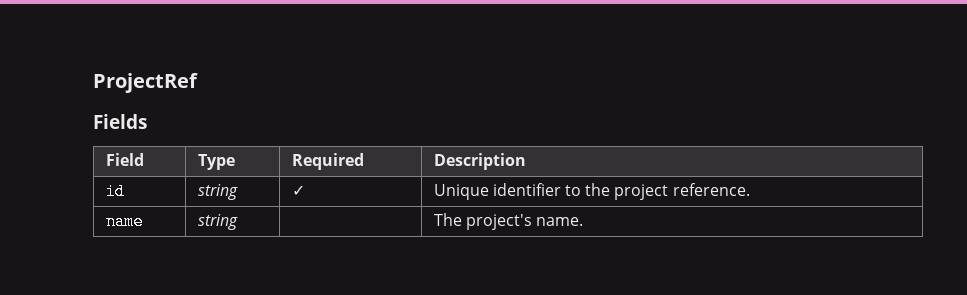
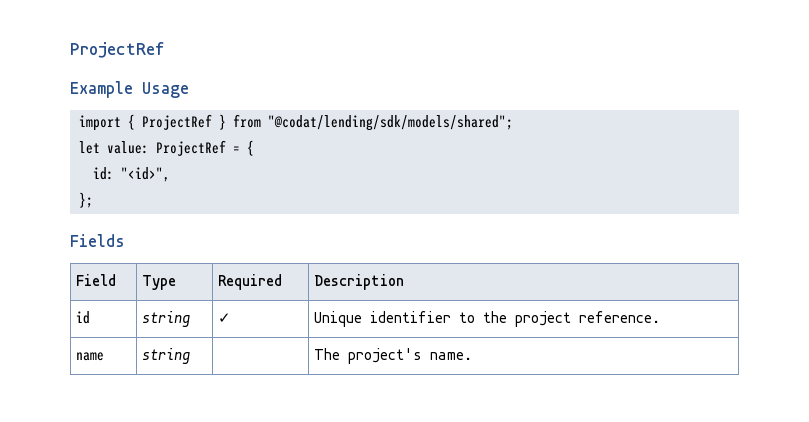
[93,73,198,93] ProjectRef -> [70,42,165,58] [70,81,189,98] [79,114,513,131] [79,140,254,156] [93,167,170,182] [79,192,93,208] ProjectRef // Example Usage // import { ProjectRef } from "@codat/lending/sdk/models/shared"; // let value: ProjectRef = { // id: "<id>", // };

